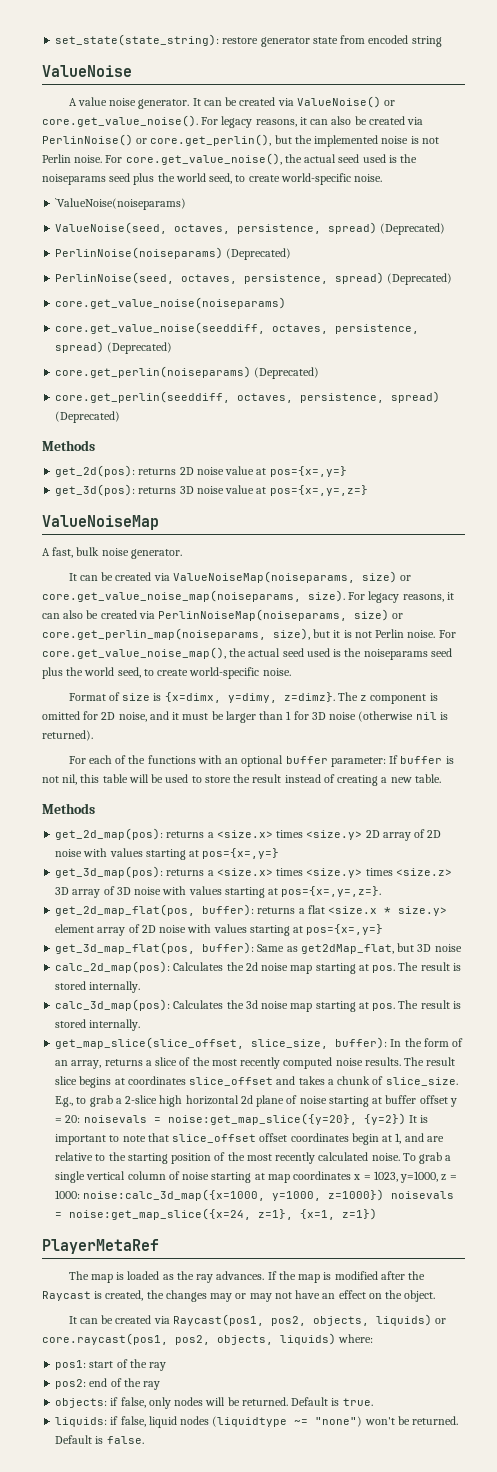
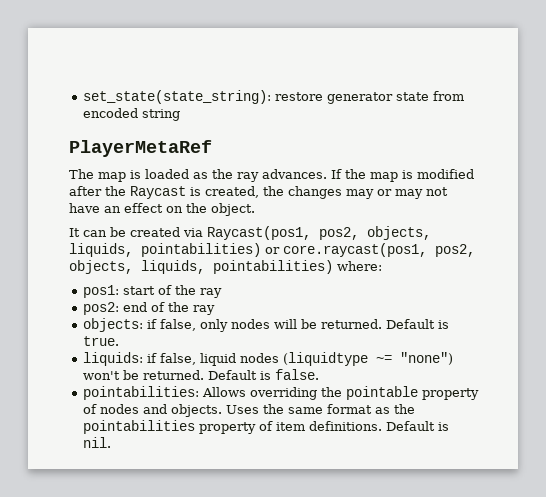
[42,65,132,77] [68,96,396,109] [42,115,424,128] [42,134,439,147] [42,153,418,165] [42,173,383,185] [55,198,187,210] [55,222,446,235] [55,247,292,260] [55,272,453,285] [55,297,287,309] [55,322,420,334] [55,341,173,354] [55,366,320,379] [55,391,441,403] [55,411,121,423] [42,440,95,451] [55,465,347,477] [55,484,368,496] [42,515,159,530] [42,547,182,559] [68,571,412,583] [42,590,454,603] [42,609,404,621] [42,628,456,640] [42,647,452,660] [42,667,291,679] [68,692,438,704] [42,711,448,723] [42,730,93,741] [68,755,454,767] [42,774,441,786] [42,803,95,814] [55,828,442,841] [55,848,280,860] [55,866,452,878] [55,886,382,898] [55,904,448,916] [55,924,384,936] [55,942,462,954] [55,961,461,974] [55,981,141,993] [55,999,461,1012] [55,1019,141,1031] [55,1037,464,1049] [55,1057,456,1069] [55,1076,458,1088] [55,1095,457,1107] [55,1113,429,1125] [55,1133,444,1145] [55,1152,452,1164] [55,1171,457,1183] [55,1189,455,1201] [55,1208,378,1220] // ValueNoise // A value noise generator. It can be created via ValueNoise() or core.get_value_noise(). For legacy reasons, it can also be created via PerlinNoise() or core.get_perlin(), but the implemented noise is not Perlin noise. For core.get_value_noise(), the actual seed used is the noiseparams seed plus the world seed, to create world-specific noise. // `ValueNoise(noiseparams) // ValueNoise(seed, octaves, persistence, spread) (Deprecated) // PerlinNoise(noiseparams) (Deprecated) // PerlinNoise(seed, octaves, persistence, spread) (Deprecated) // core.get_value_noise(noiseparams) // core.get_value_noise(seeddiff, octaves, persistence, spread) (Deprecated) // core.get_perlin(noiseparams) (Deprecated) // core.get_perlin(seeddiff, octaves, persistence, spread) (Deprecated) // Methods // get_2d(pos): returns 2D noise value at pos={x=,y=} // get_3d(pos): returns 3D noise value at pos={x=,y=,z=} // ValueNoiseMap // A fast, bulk noise generator. // It can be created via ValueNoiseMap(noiseparams, size) or core.get_value_noise_map(noiseparams, size). For legacy reasons, it can also be created via PerlinNoiseMap(noiseparams, size) or core.get_perlin_map(noiseparams, size), but it is not Perlin noise. For core.get_value_noise_map(), the actual seed used is the noiseparams seed plus the world seed, to create world-specific noise. // Format of size is {x=dimx, y=dimy, z=dimz}. The z component is omitted for 2D noise, and it must be larger than 1 for 3D noise (otherwise nil is returned). // For each of the functions with an optional buffer parameter: If buffer is not nil, this table will be used to store the result instead of creating a new table. // Methods // get_2d_map(pos): returns a <size.x> times <size.y> 2D array of 2D noise with values starting at pos={x=,y=} // get_3d_map(pos): returns a <size.x> times <size.y> times <size.z> 3D array of 3D noise with values starting at pos={x=,y=,z=}. // get_2d_map_flat(pos, buffer): returns a flat <size.x * size.y> element array of 2D noise with values starting at pos={x=,y=} // get_3d_map_flat(pos, buffer): Same as get2dMap_flat, but 3D noise // calc_2d_map(pos): Calculates the 2d noise map starting at pos. The result is stored internally. // calc_3d_map(pos): Calculates the 3d noise map starting at pos. The result is stored internally. // get_map_slice(slice_offset, slice_size, buffer): In the form of an array, returns a slice of the most recently computed noise results. The result slice begins at coordinates slice_offset and takes a chunk of slice_size. E.g., to grab a 2-slice high horizontal 2d plane of noise starting at buffer offset y = 20: noisevals = noise:get_map_slice({y=20}, {y=2}) It is important to note that slice_offset offset coordinates begin at 1, and are relative to the starting position of the most recently calculated noise. To grab a single vertical column of noise starting at map coordinates x = 1023, y=1000, z = 1000: noise:calc_3d_map({x=1000, y=1000, z=1000}) noisevals = noise:get_map_slice({x=24, z=1}, {x=1, z=1}) -> (180, 115) none
[375,1314,432,1326] liquids) -> [69,243,261,257] liquids, pointabilities)
[280,1333,336,1345] liquids) -> [141,260,333,274] liquids, pointabilities)
(144, 1440) none -> [82,386,479,400] [82,404,415,417] [82,420,449,434] [82,437,111,448] // pointabilities: Allows overriding the pointable property of nodes and objects. Uses the same format as the pointabilities property of item definitions. Default is nil.

